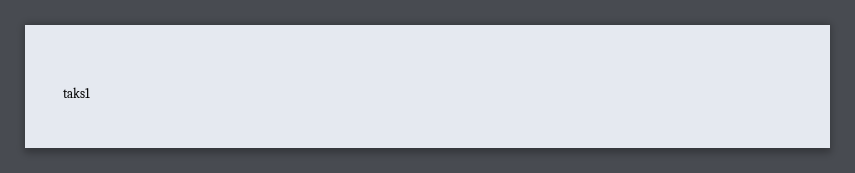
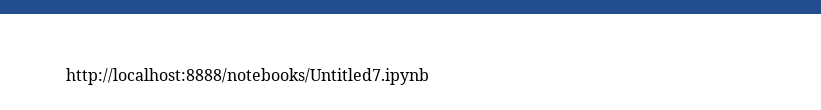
[63,87,90,98] taks1 -> [66,68,429,85] http://localhost:8888/notebooks/Untitled7.ipynb

